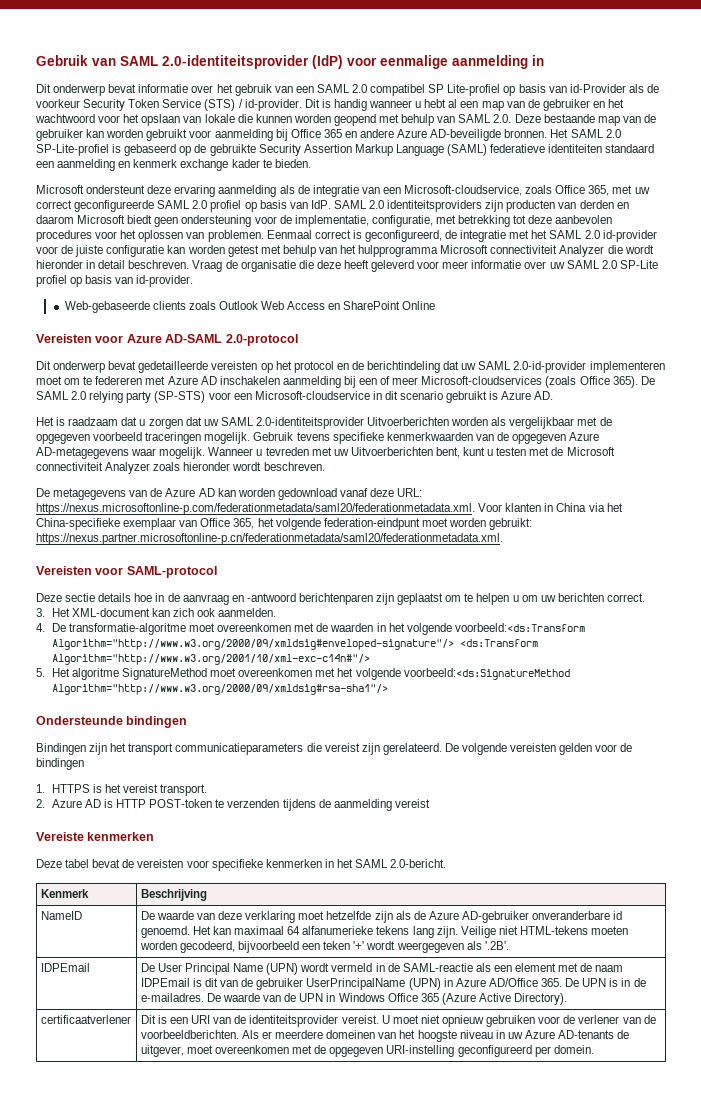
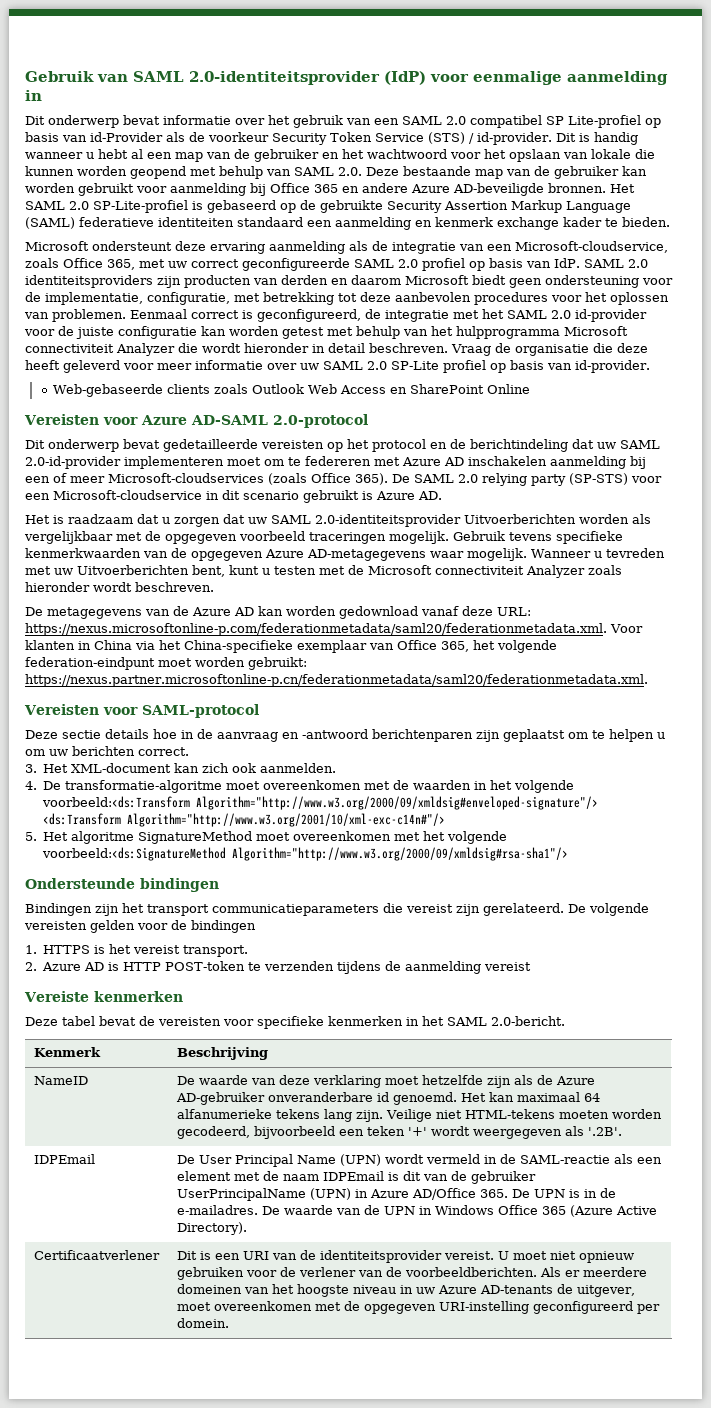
[40,1015,131,1024] certificaatverlener -> [33,1250,160,1260] Certificaatverlener

